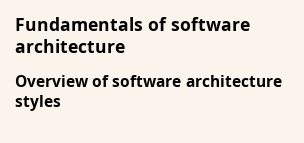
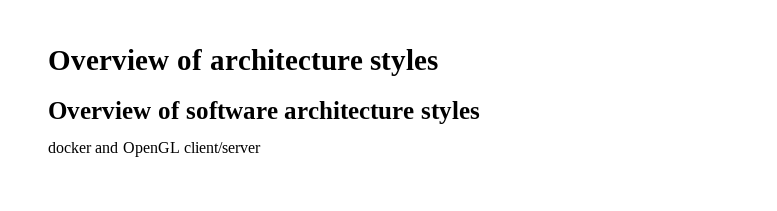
[15,17,250,31] [15,39,125,53] Fundamentals of software architecture -> [48,49,439,76] Overview of architecture styles
(61, 103) none -> [48,142,261,157] // docker and OpenGL client/server

